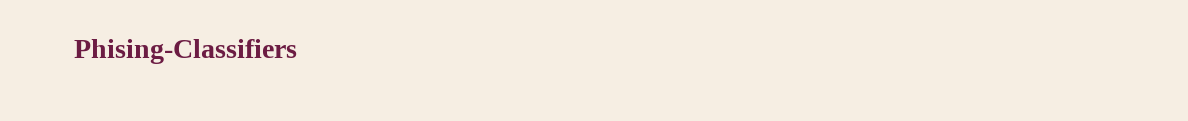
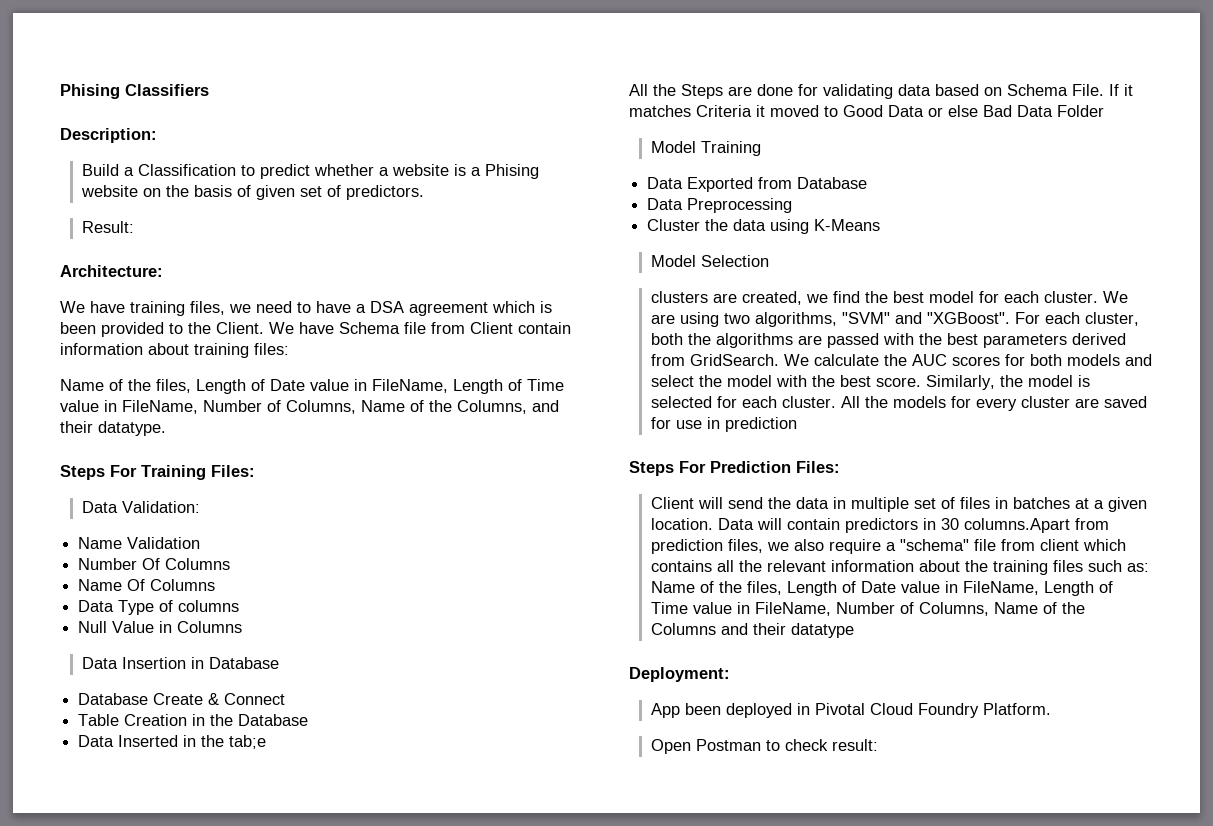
[74,39,297,64] Phising-Classifiers -> [60,84,209,99] [60,128,157,143] [81,164,539,179] [80,185,424,200] [81,221,134,233] [60,265,163,277] [60,301,552,316] [60,322,571,337] [60,343,289,358] [60,379,564,394] [60,400,559,414] [60,421,166,436] [60,465,255,480] [81,501,200,513] [78,537,201,549] [78,558,231,570] [78,579,216,591] [78,600,240,615] [78,621,243,633] [81,657,279,669] [78,693,286,705] [78,714,309,726] [78,735,267,749] [629,84,1133,99] [629,105,1104,117] [650,141,761,156] [647,177,868,192] [647,198,793,213] [647,219,881,234] [650,255,769,267] [650,291,1128,305] [650,312,1139,327] [650,333,1126,348] [650,354,1152,366] [650,375,1090,390] [650,396,1147,411] [650,417,797,432] [629,461,840,476] [650,497,1147,512] [650,518,1109,533] [650,539,1126,554] [650,560,1149,575] [650,581,1113,596] [650,602,1085,616] [650,623,854,638] [629,667,730,682] [650,703,1051,718] [650,739,878,754] Phising Classifiers // Description: // Build a Classification to predict whether a website is a Phising website on the basis of given set of predictors. // Result: // Architecture: // We have training files, we need to have a DSA agreement which is been provided to the Client. We have Schema file from Client contain information about training files: // Name of the files, Length of Date value in FileName, Length of Time value in FileName, Number of Columns, Name of the Columns, and their datatype. // Steps For Training Files: // Data Validation: // Name Validation // Number Of Columns // Name Of Columns // Data Type of columns // Null Value in Columns // Data Insertion in Database // Database Create & Connect // Table Creation in the Database // Data Inserted in the tab;e // All the Steps are done for validating data based on Schema File. If it matches Criteria it moved to Good Data or else Bad Data Folder // Model Training // Data Exported from Database // Data Preprocessing // Cluster the data using K-Means // Model Selection // clusters are created, we find the best model for each cluster. We are using two algorithms, "SVM" and "XGBoost". For each cluster, both the algorithms are passed with the best parameters derived from GridSearch. We calculate the AUC scores for both models and select the model with the best score. Similarly, the model is selected for each cluster. All the models for every cluster are saved for use in prediction // Steps For Prediction Files: // Client will send the data in multiple set of files in batches at a given location. Data will contain predictors in 30 columns.Apart from prediction files, we also require a "schema" file from client which contains all the relevant information about the training files such as: Name of the files, Length of Date value in FileName, Length of Time value in FileName, Number of Columns, Name of the Columns and their datatype // Deployment: // App been deployed in Pivotal Cloud Foundry Platform. // Open Postman to check result:

